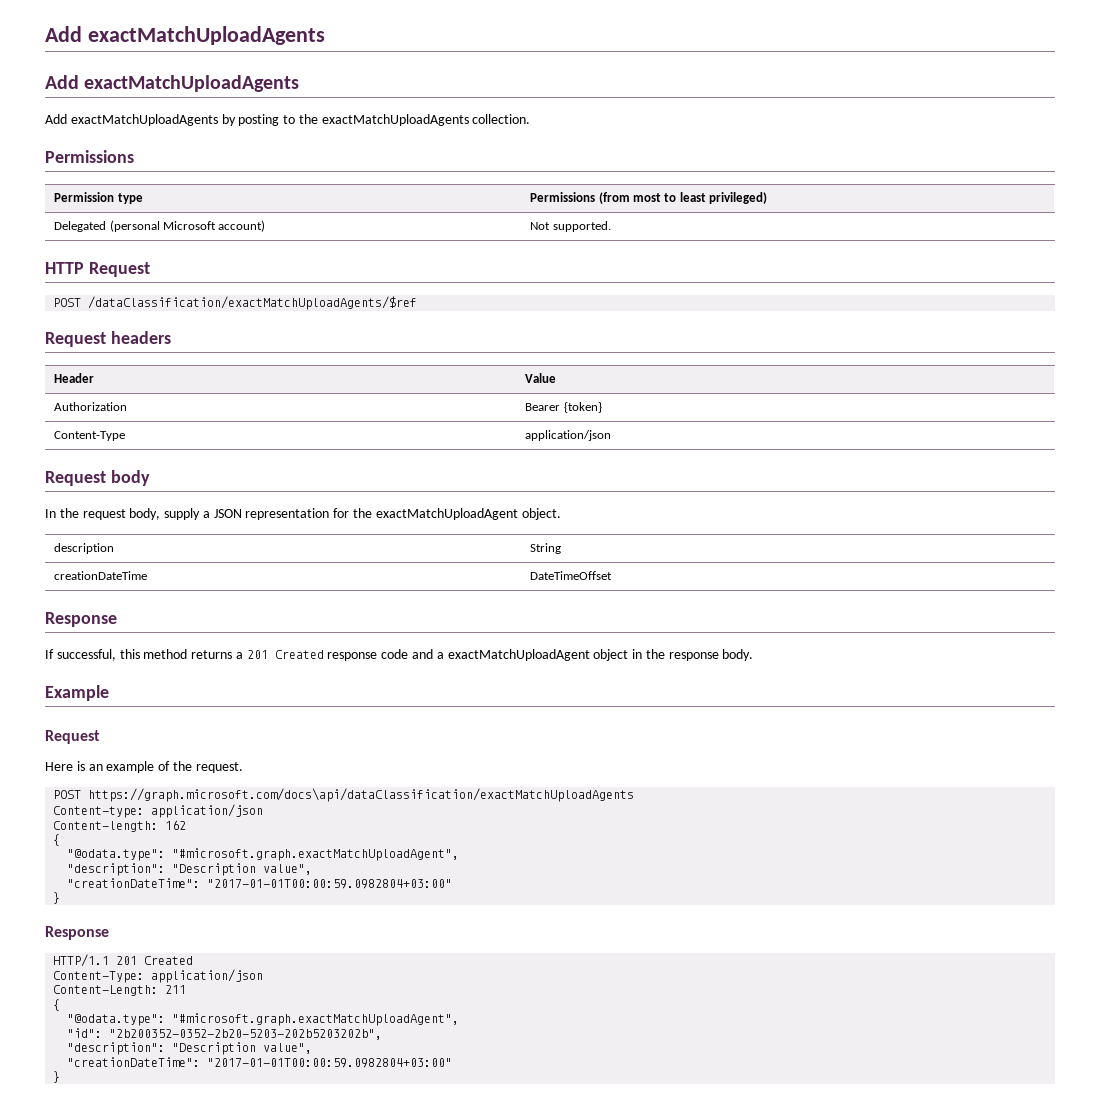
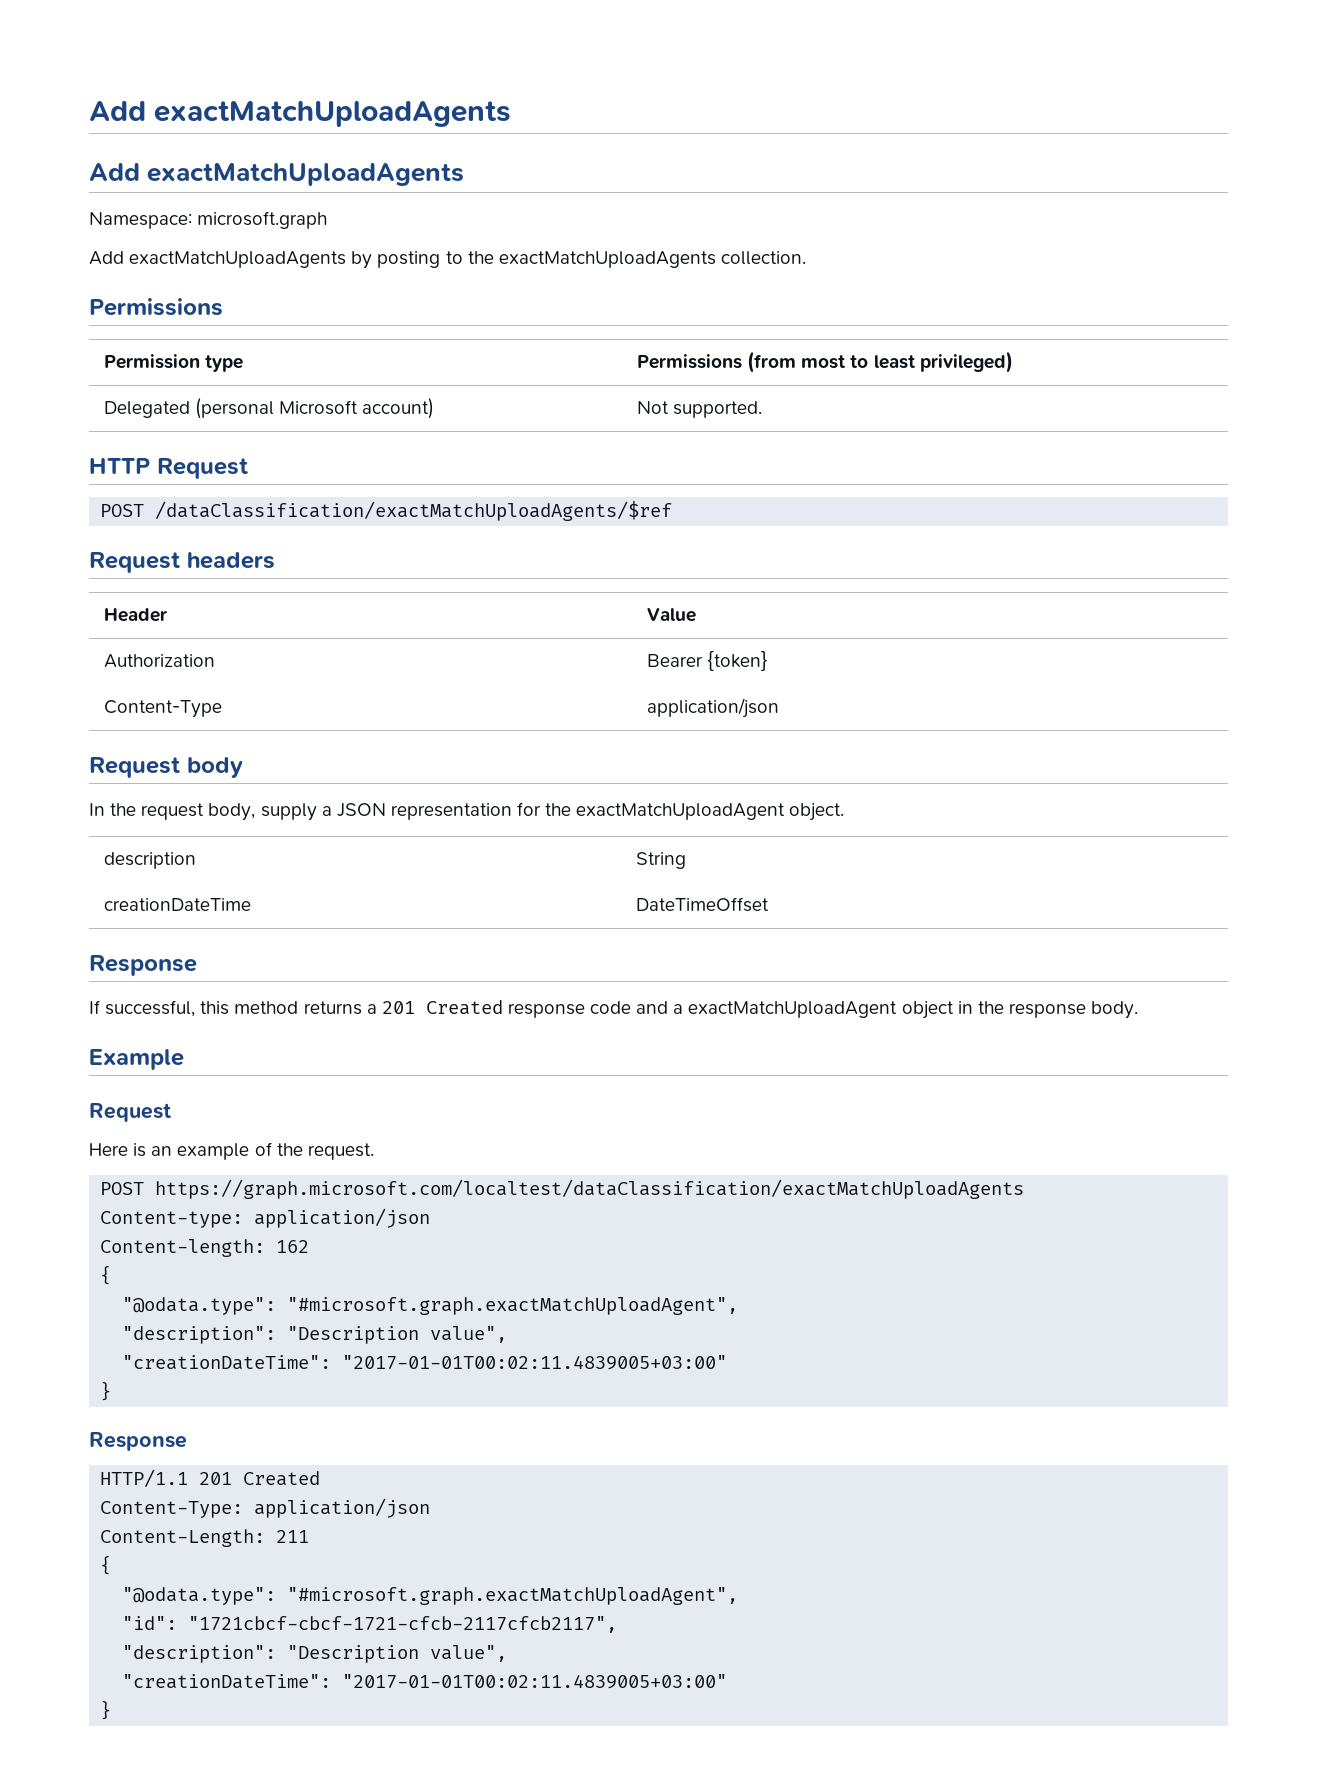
[45,26,325,45] [45,75,300,92] Add exactMatchUploadAgents // Add exactMatchUploadAgents -> [89,101,511,127] [89,163,465,186] [89,211,328,229] Add exactMatchUploadAgents // Add exactMatchUploadAgents // Namespace: microsoft.graph
[88,788,635,802] https://graph.microsoft.com/docs\api/dataClassification/exactMatchUploadAgents -> [155,1179,1025,1199] https://graph.microsoft.com/localtest/dataClassification/exactMatchUploadAgents
[207,879,453,889] "2017-01-01T00:00:59.0982804+03:00" -> [342,1355,728,1370] "2017-01-01T00:02:11.4839005+03:00"
[109,1029,383,1040] [67,1042,313,1055] [67,1057,453,1068] "2b200352-0352-2b20-5203-202b5203202b", // "description": "Description value", // "creationDateTime": "2017-01-01T00:00:59.0982804+03:00" -> [188,1616,618,1633] [122,1645,508,1663] [122,1674,728,1689] "1721cbcf-cbcf-1721-cfcb-2117cfcb2117", // "description": "Description value", // "creationDateTime": "2017-01-01T00:02:11.4839005+03:00"

